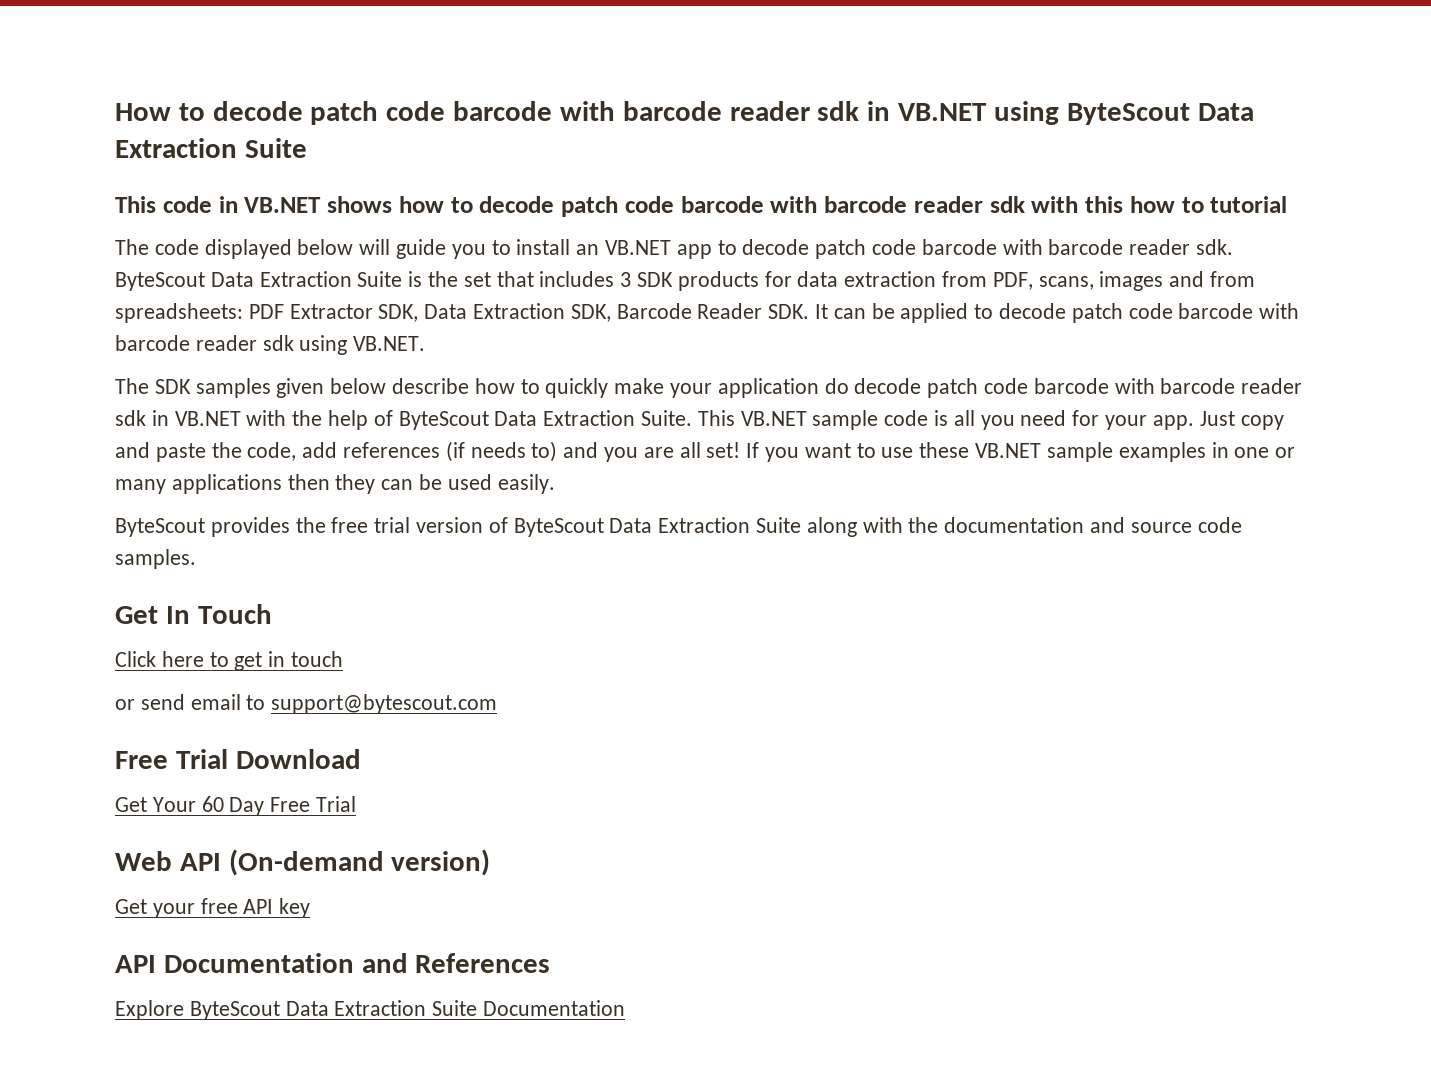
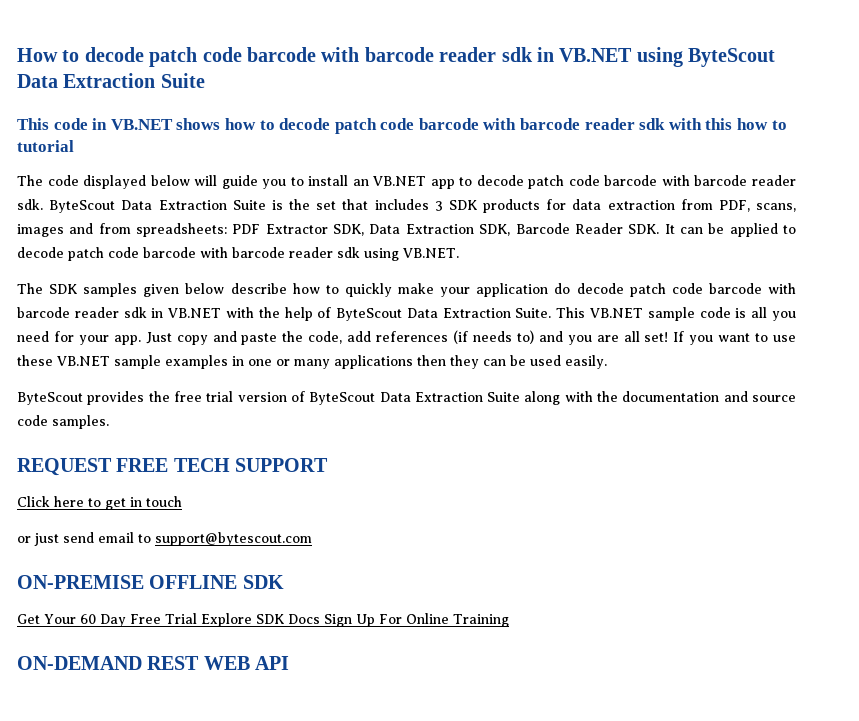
[115,604,272,624] Get In Touch -> [17,458,329,476] REQUEST FREE TECH SUPPORT
(135, 704) none -> [34,533,59,546] just
[115,749,361,769] Free Trial Download -> [17,575,284,589] ON-PREMISE OFFLINE SDK
[115,849,491,876] [115,898,311,918] [115,953,551,973] [115,1000,626,1020] // Web API (On-demand version) // Get your free API key // API Documentation and References // Explore ByteScout Data Extraction Suite Documentation -> [201,613,509,627] [17,656,290,670] Explore SDK Docs Sign Up For Online Training // ON-DEMAND REST WEB API

